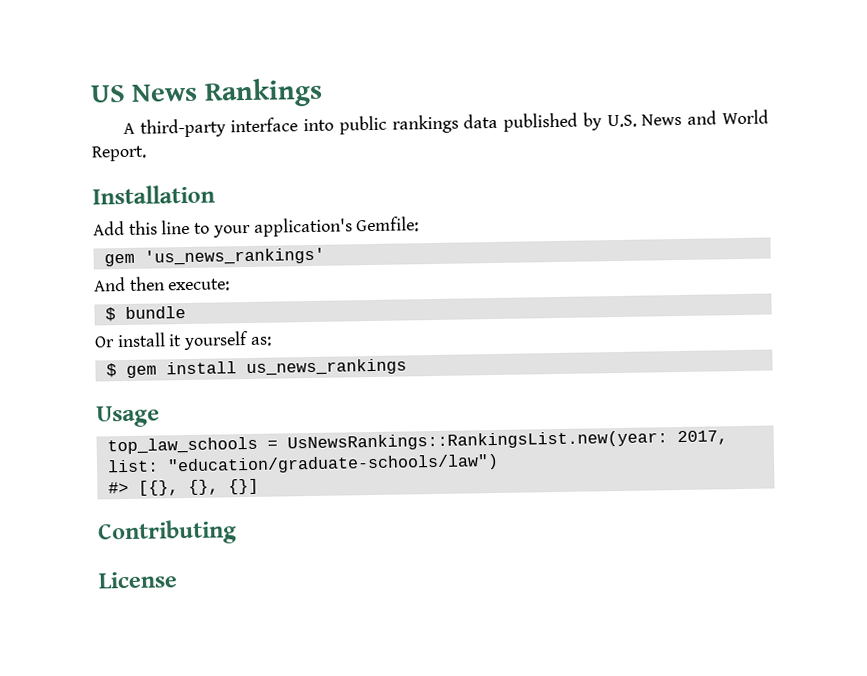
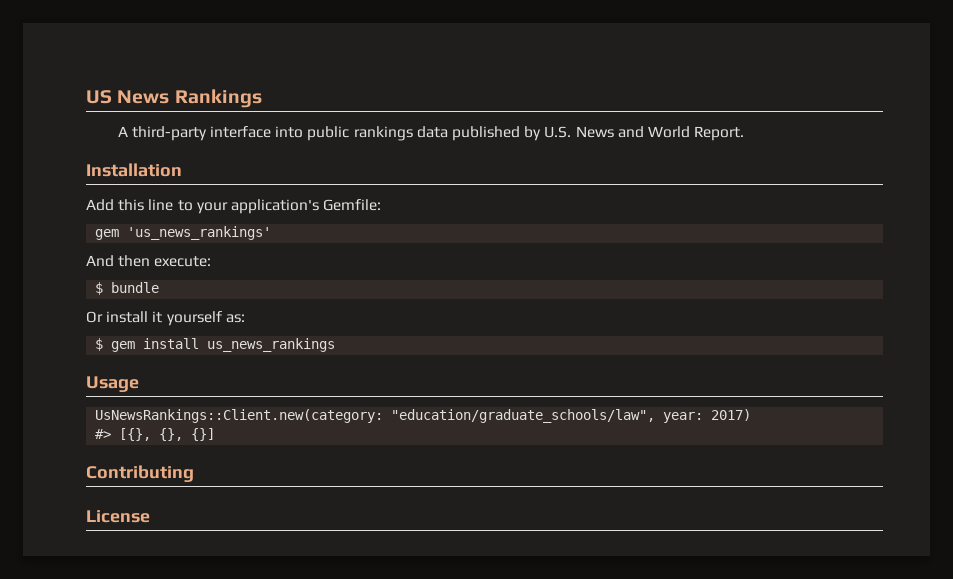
[106,430,728,455] [106,453,499,475] top_law_schools = UsNewsRankings::RankingsList.new(year: 2017, list: "education/graduate-schools/law") -> [95,409,752,423] UsNewsRankings::Client.new(category: "education/graduate_schools/law", year: 2017)

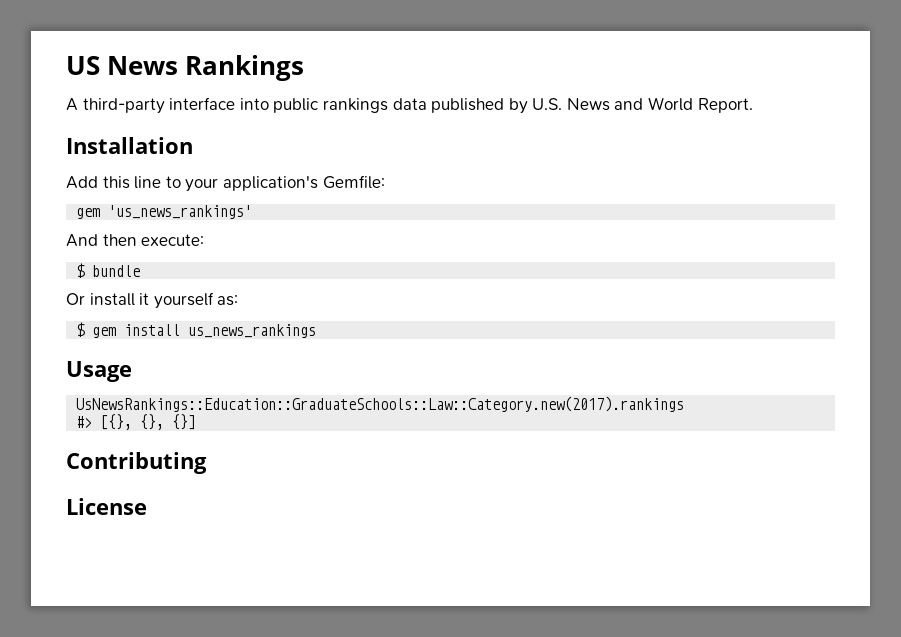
[95,409,752,423] UsNewsRankings::Client.new(category: "education/graduate_schools/law", year: 2017) -> [76,396,685,412] UsNewsRankings::Education::GraduateSchools::Law::Category.new(2017).rankings

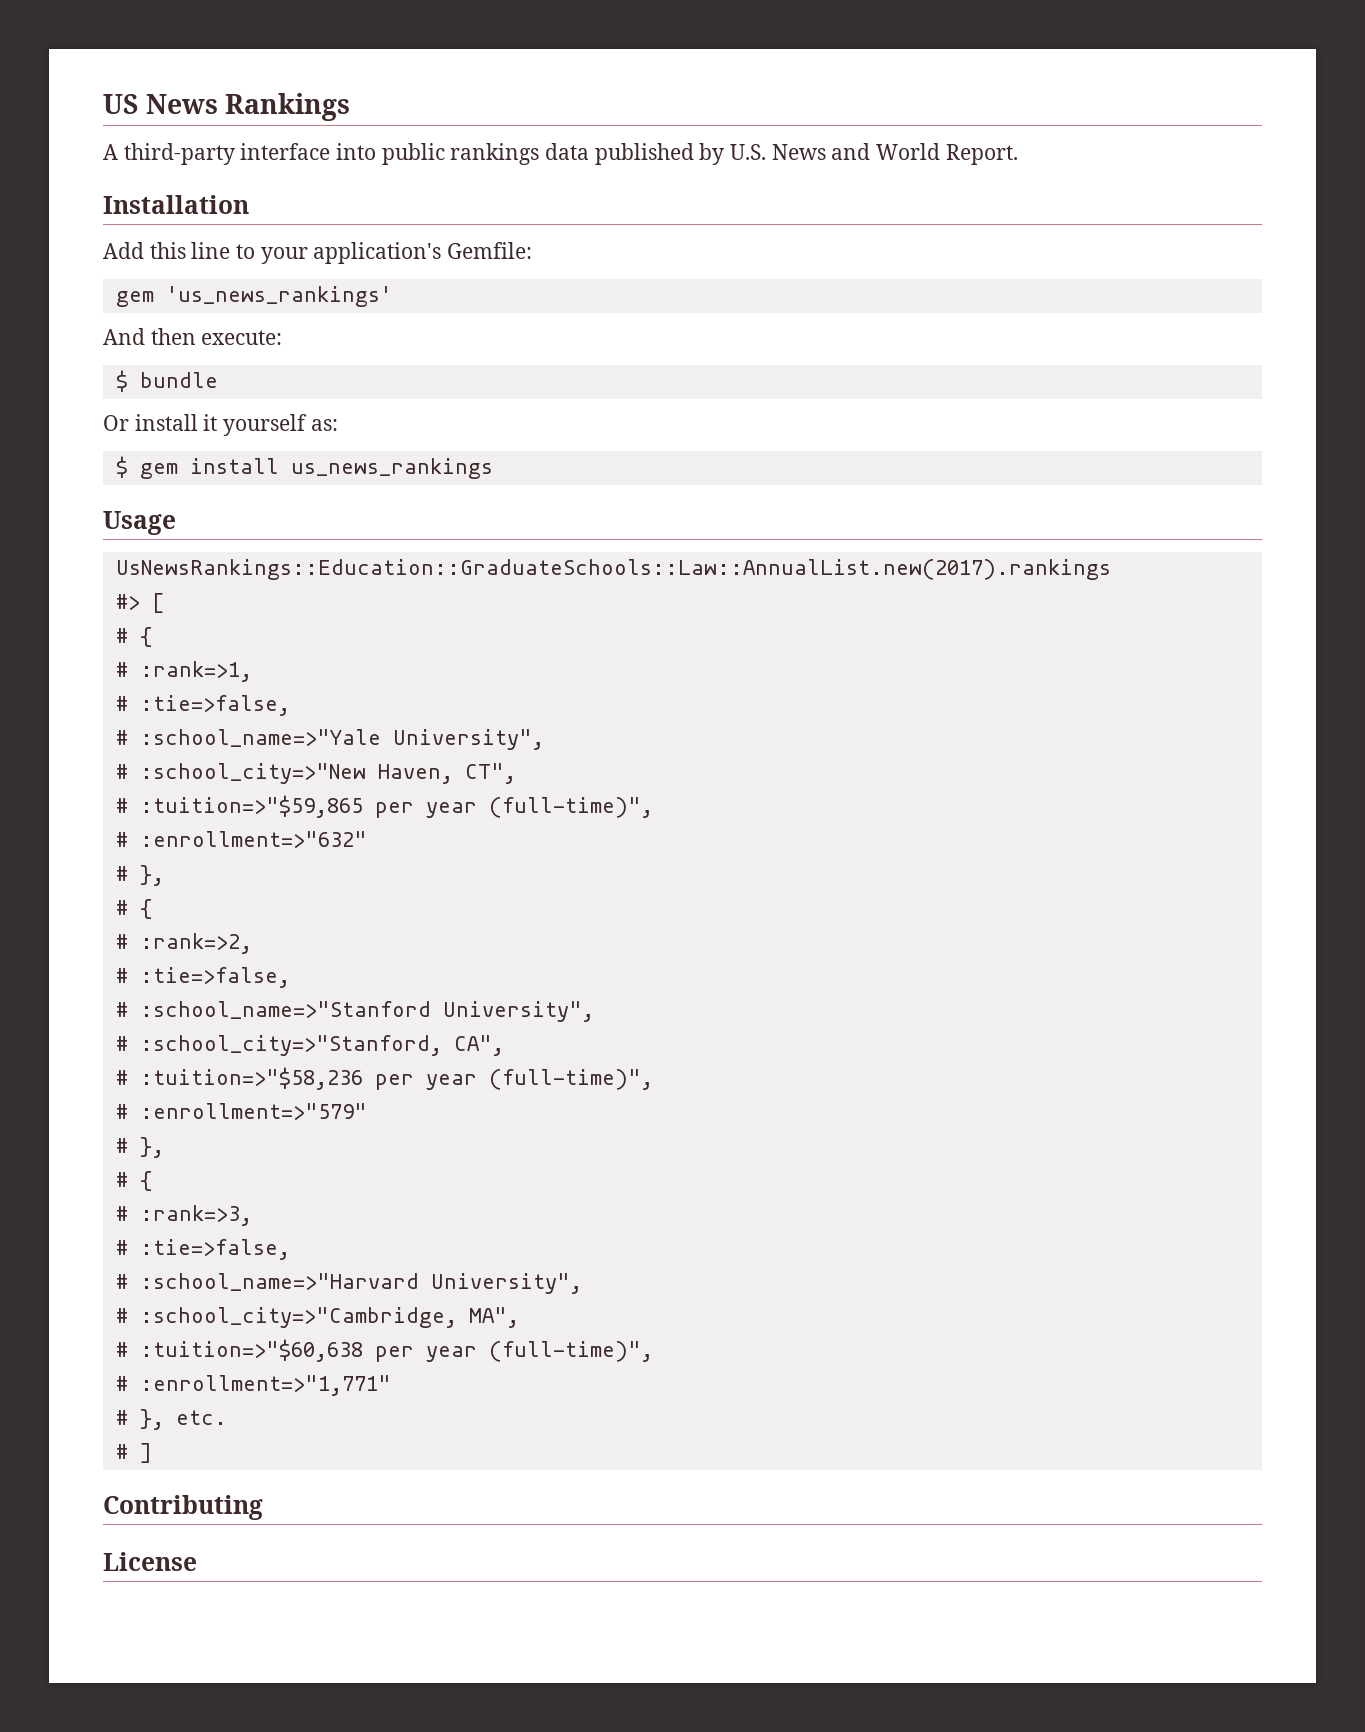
[76,396,685,412] UsNewsRankings::Education::GraduateSchools::Law::Category.new(2017).rankings -> [115,559,1111,580] UsNewsRankings::Education::GraduateSchools::Law::AnnualList.new(2017).rankings
[100,414,197,430] [{}, {}, {}] -> [151,593,164,613] [115,627,152,647] [115,661,252,682] [115,695,290,716] [115,729,544,750] [115,763,516,784] [115,795,653,818] [115,831,367,848] [115,865,164,886] [115,899,152,919] [115,933,252,954] [115,967,290,988] [115,1001,594,1022] [115,1035,504,1056] [115,1067,653,1090] [115,1103,367,1120] [115,1137,164,1158] [115,1171,152,1191] [115,1205,252,1226] [115,1239,290,1260] [115,1273,582,1294] [115,1307,519,1328] [115,1339,653,1362] [115,1375,391,1396] [115,1409,227,1430] [115,1443,152,1463] [ // # { // # :rank=>1, // # :tie=>false, // # :school_name=>"Yale University", // # :school_city=>"New Haven, CT", // # :tuition=>"$59,865 per year (full-time)", // # :enrollment=>"632" // # }, // # { // # :rank=>2, // # :tie=>false, // # :school_name=>"Stanford University", // # :school_city=>"Stanford, CA", // # :tuition=>"$58,236 per year (full-time)", // # :enrollment=>"579" // # }, // # { // # :rank=>3, // # :tie=>false, // # :school_name=>"Harvard University", // # :school_city=>"Cambridge, MA", // # :tuition=>"$60,638 per year (full-time)", // # :enrollment=>"1,771" // # }, etc. // # ]

